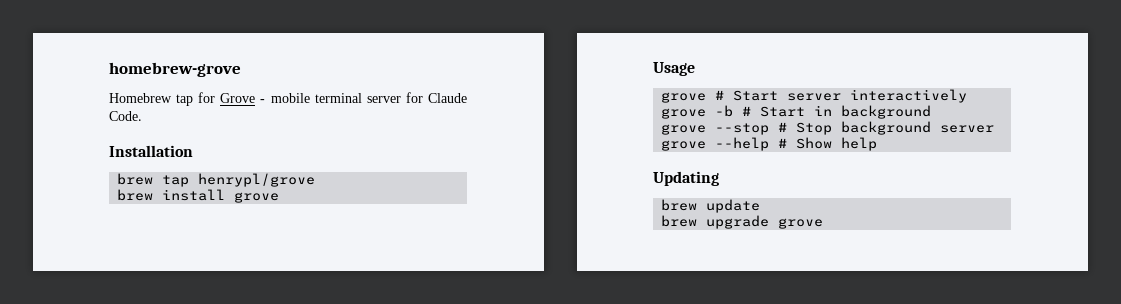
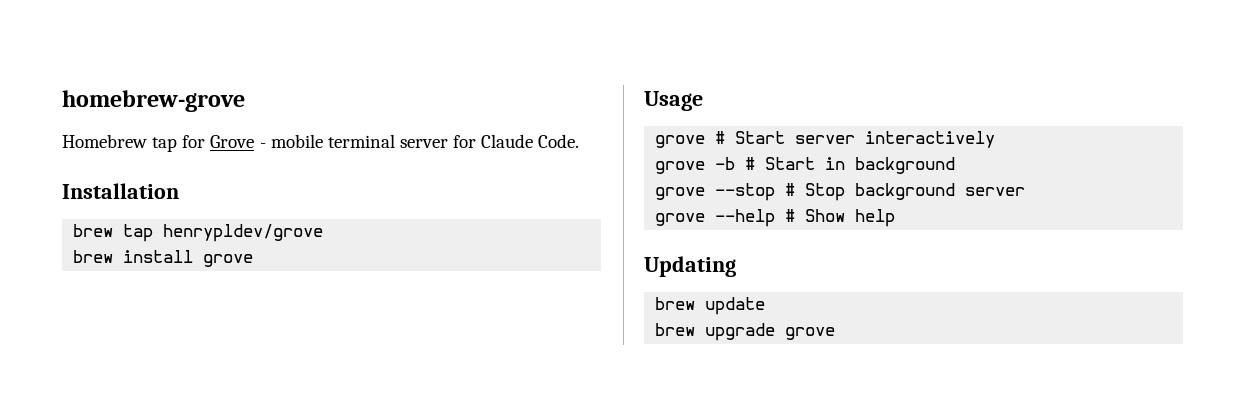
[198,173,316,187] henrypl/grove -> [163,224,324,242] henrypldev/grove

